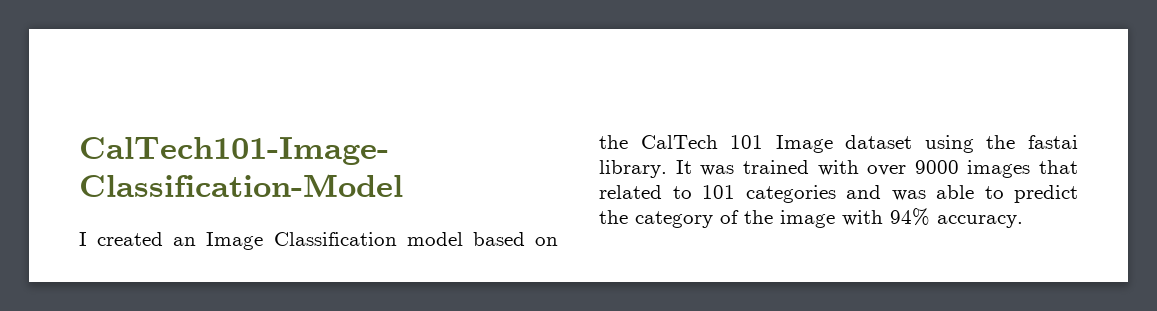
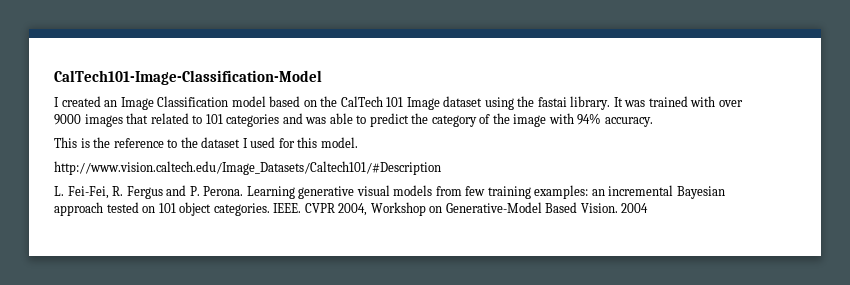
(1023, 221) none -> [54,137,358,148] [54,161,441,175] [54,185,725,199] [54,202,649,216] // This is the reference to the dataset I used for this model. // http://www.vision.caltech.edu/Image_Datasets/Caltech101/#Description // L. Fei-Fei, R. Fergus and P. Perona. Learning generative visual models from few training examples: an incremental Bayesian approach tested on 101 object categories. IEEE. CVPR 2004, Workshop on Generative-Model Based Vision. 2004

